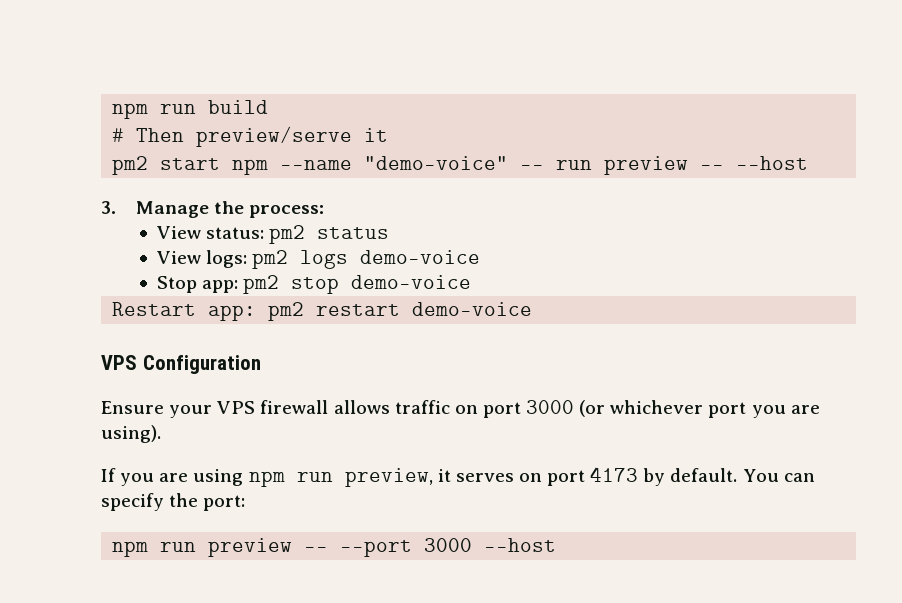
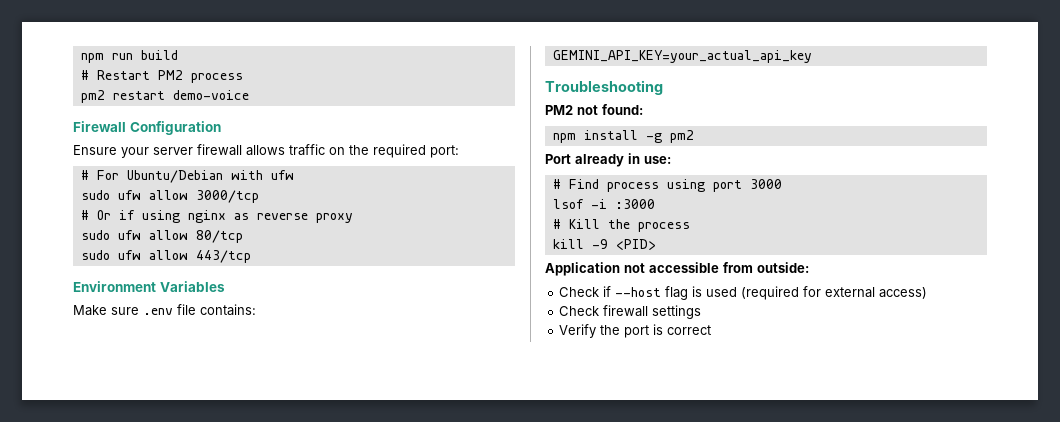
[136,126,389,147] [112,156,809,175] [101,201,325,218] [156,225,390,244] [156,250,481,269] [156,275,472,294] [112,302,257,321] Then preview/serve it // pm2 start npm --name "demo-voice" -- run preview -- --host // 3. Manage the process: // View status: pm2 status // View logs: pm2 logs demo-voice // Stop app: pm2 stop demo-voice // Restart app: -> [96,70,243,83] Restart PM2 process //
[101,355,137,370] VPS -> [73,121,126,132] Firewall
[217,401,256,414] VPS -> [153,147,193,155] server
[482,400,820,418] [101,425,161,443] [101,467,815,487] [101,493,246,511] [112,538,557,557] port 3000 (or whichever port you are using). // If you are using npm run preview, it serves on port 4173 by default. You can specify the port: // npm run preview -- --port 3000 --host -> [349,144,459,158] [80,170,294,183] [80,190,259,203] [80,210,353,223] [80,230,243,243] [80,250,251,263] [73,281,225,292] [73,304,256,316] [552,50,812,63] [545,80,663,95] [545,104,643,115] [552,130,694,143] [545,153,671,167] [552,179,782,192] [552,199,655,209] [552,219,690,232] [552,239,656,250] [545,262,809,276] [559,286,928,300] [559,305,702,319] [559,324,712,338] the required port: // # For Ubuntu/Debian with ufw // sudo ufw allow 3000/tcp // # Or if using nginx as reverse proxy // sudo ufw allow 80/tcp // sudo ufw allow 443/tcp // Environment Variables // Make sure .env file contains: // GEMINI_API_KEY=your_actual_api_key // Troubleshooting // PM2 not found: // npm install -g pm2 // Port already in use: // # Find process using port 3000 // lsof -i :3000 // # Kill the process // kill -9 <PID> // Application not accessible from outside: // Check if --host flag is used (required for external access) // Check firewall settings // Verify the port is correct

